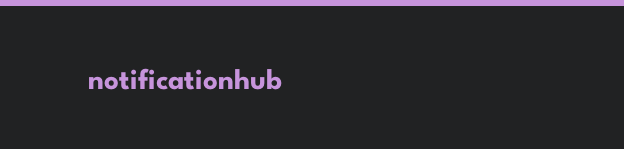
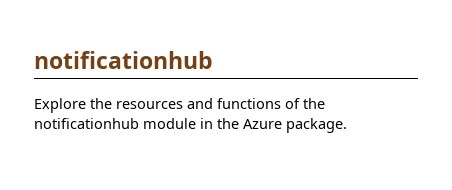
[88,68,282,90] notificationhub -> [34,51,213,69] [34,98,325,113] [34,118,347,133] notificationhub // Explore the resources and functions of the notificationhub module in the Azure package.

